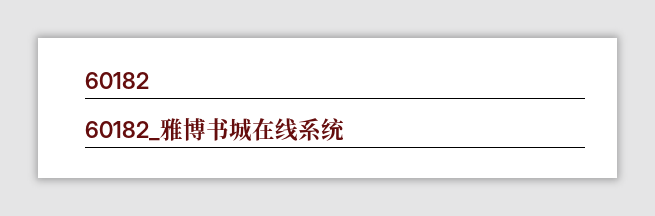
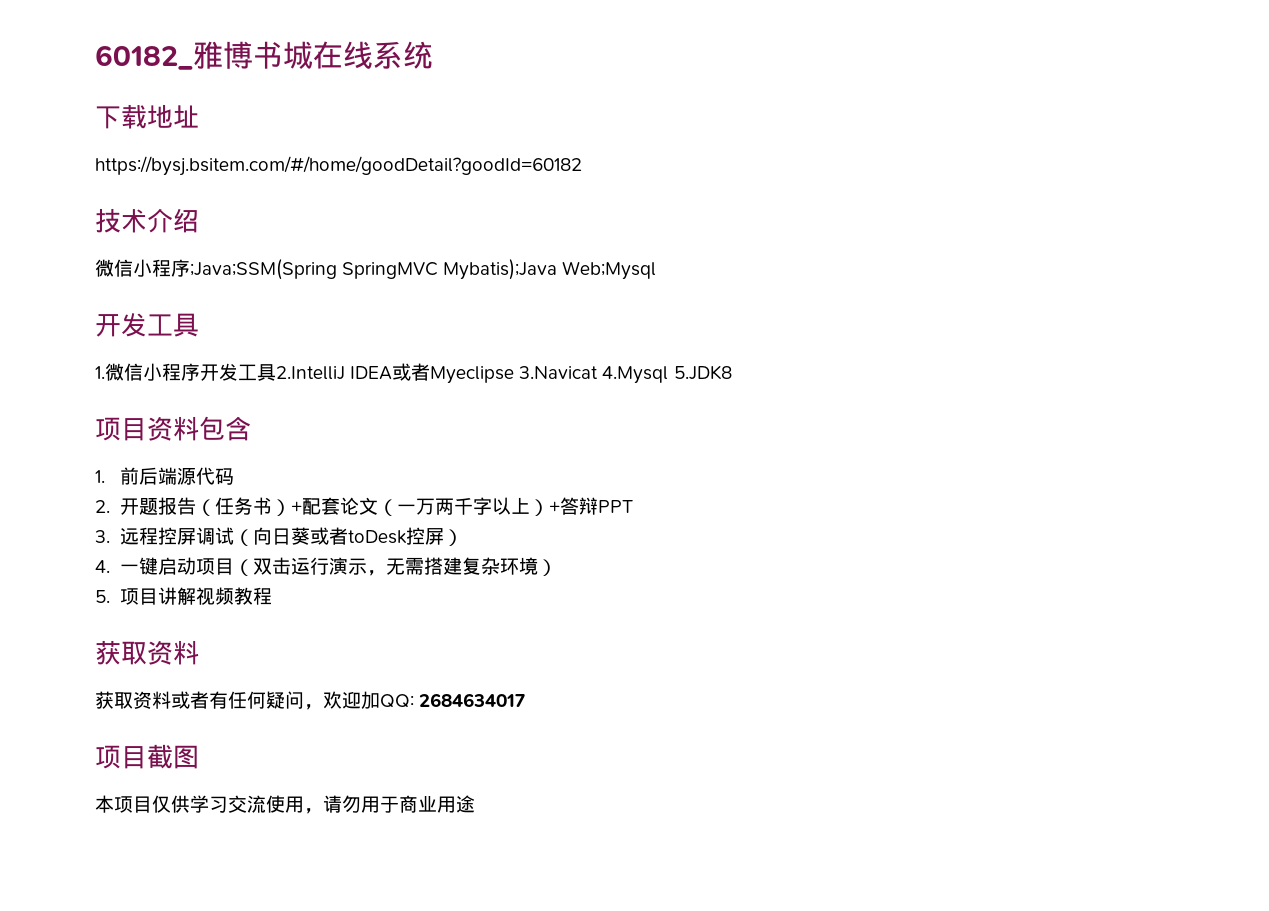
[85,72,149,89] 60182 // -> (95, 57) none
(345, 129) none -> [95,104,199,129] [95,156,582,176] [95,208,199,233] [95,259,657,280] [95,313,199,337] [95,363,732,384] [95,416,251,441] [95,467,234,485] [95,497,633,516] [95,527,463,546] [95,557,557,576] [95,587,272,605] [95,640,199,665] [95,691,526,710] [95,744,199,769] [95,795,475,814] // 下载地址 // https://bysj.bsitem.com/#/home/goodDetail?goodId=60182 // 技术介绍 // 微信小程序;Java;SSM(Spring SpringMVC Mybatis);Java Web;Mysql // 开发工具 // 1.微信小程序开发工具2.IntelliJ IDEA或者Myeclipse 3.Navicat 4.Mysql 5.JDK8 // 项目资料包含 // 1.前后端源代码 // 2.开题报告（任务书）+配套论文（一万两千字以上）+答辩PPT // 3.远程控屏调试（向日葵或者toDesk控屏） // 4.一键启动项目（双击运行演示，无需搭建复杂环境） // 5.项目讲解视频教程 // 获取资料 // 获取资料或者有任何疑问，欢迎加QQ: 2684634017 // 项目截图 // 本项目仅供学习交流使用，请勿用于商业用途

